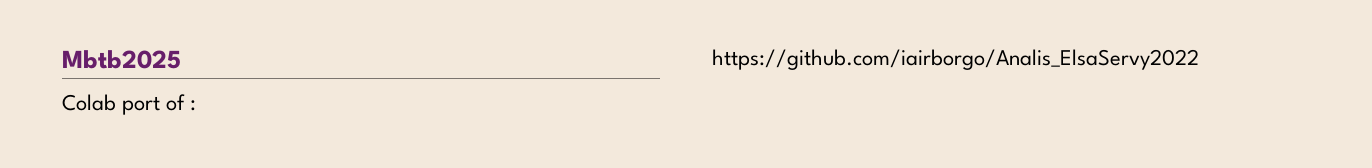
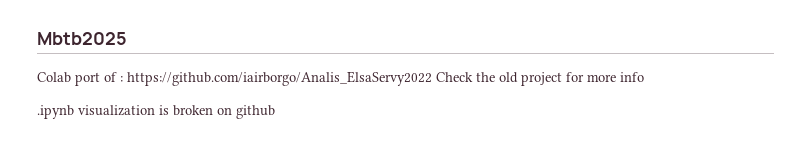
(1199, 59) none -> [436,72,644,86] [37,105,275,119] Check the old project for more info // .ipynb visualization is broken on github

